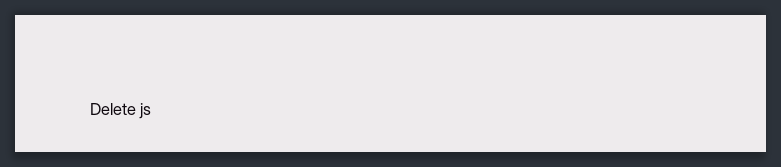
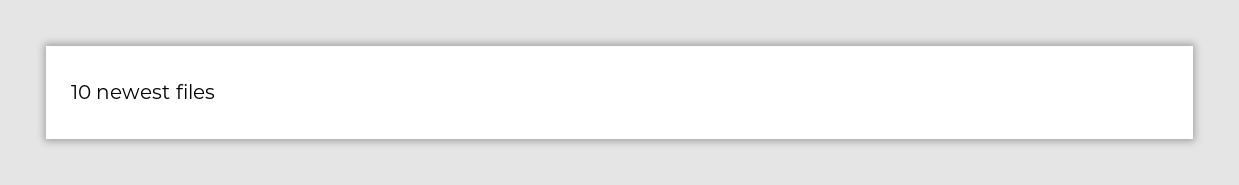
[90,103,152,119] Delete js -> [71,84,215,99] 10 newest files

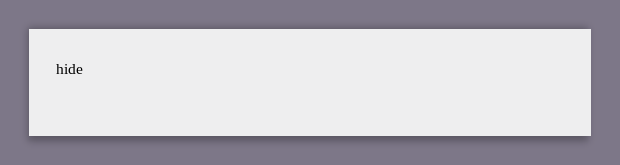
[71,84,215,99] 10 newest files -> [56,64,83,74] hide

